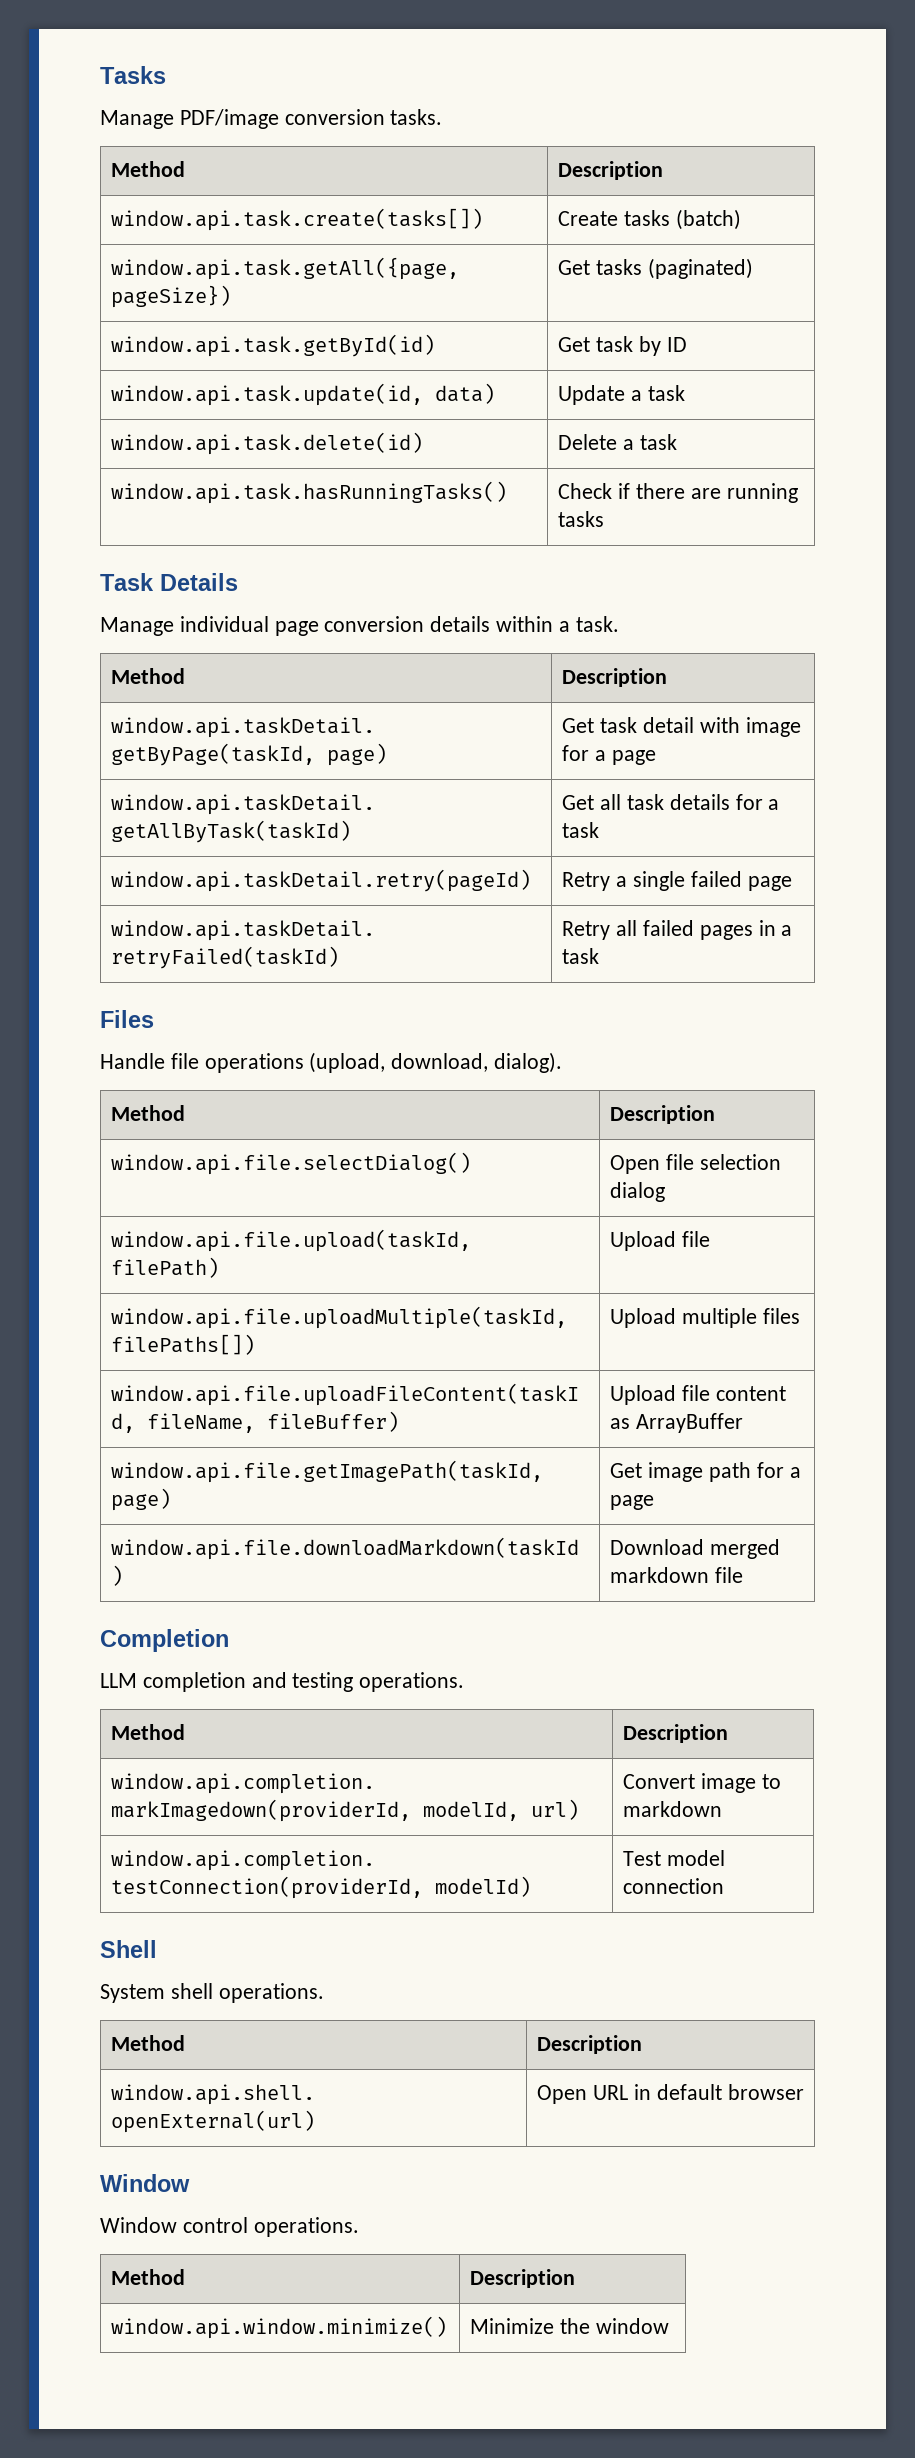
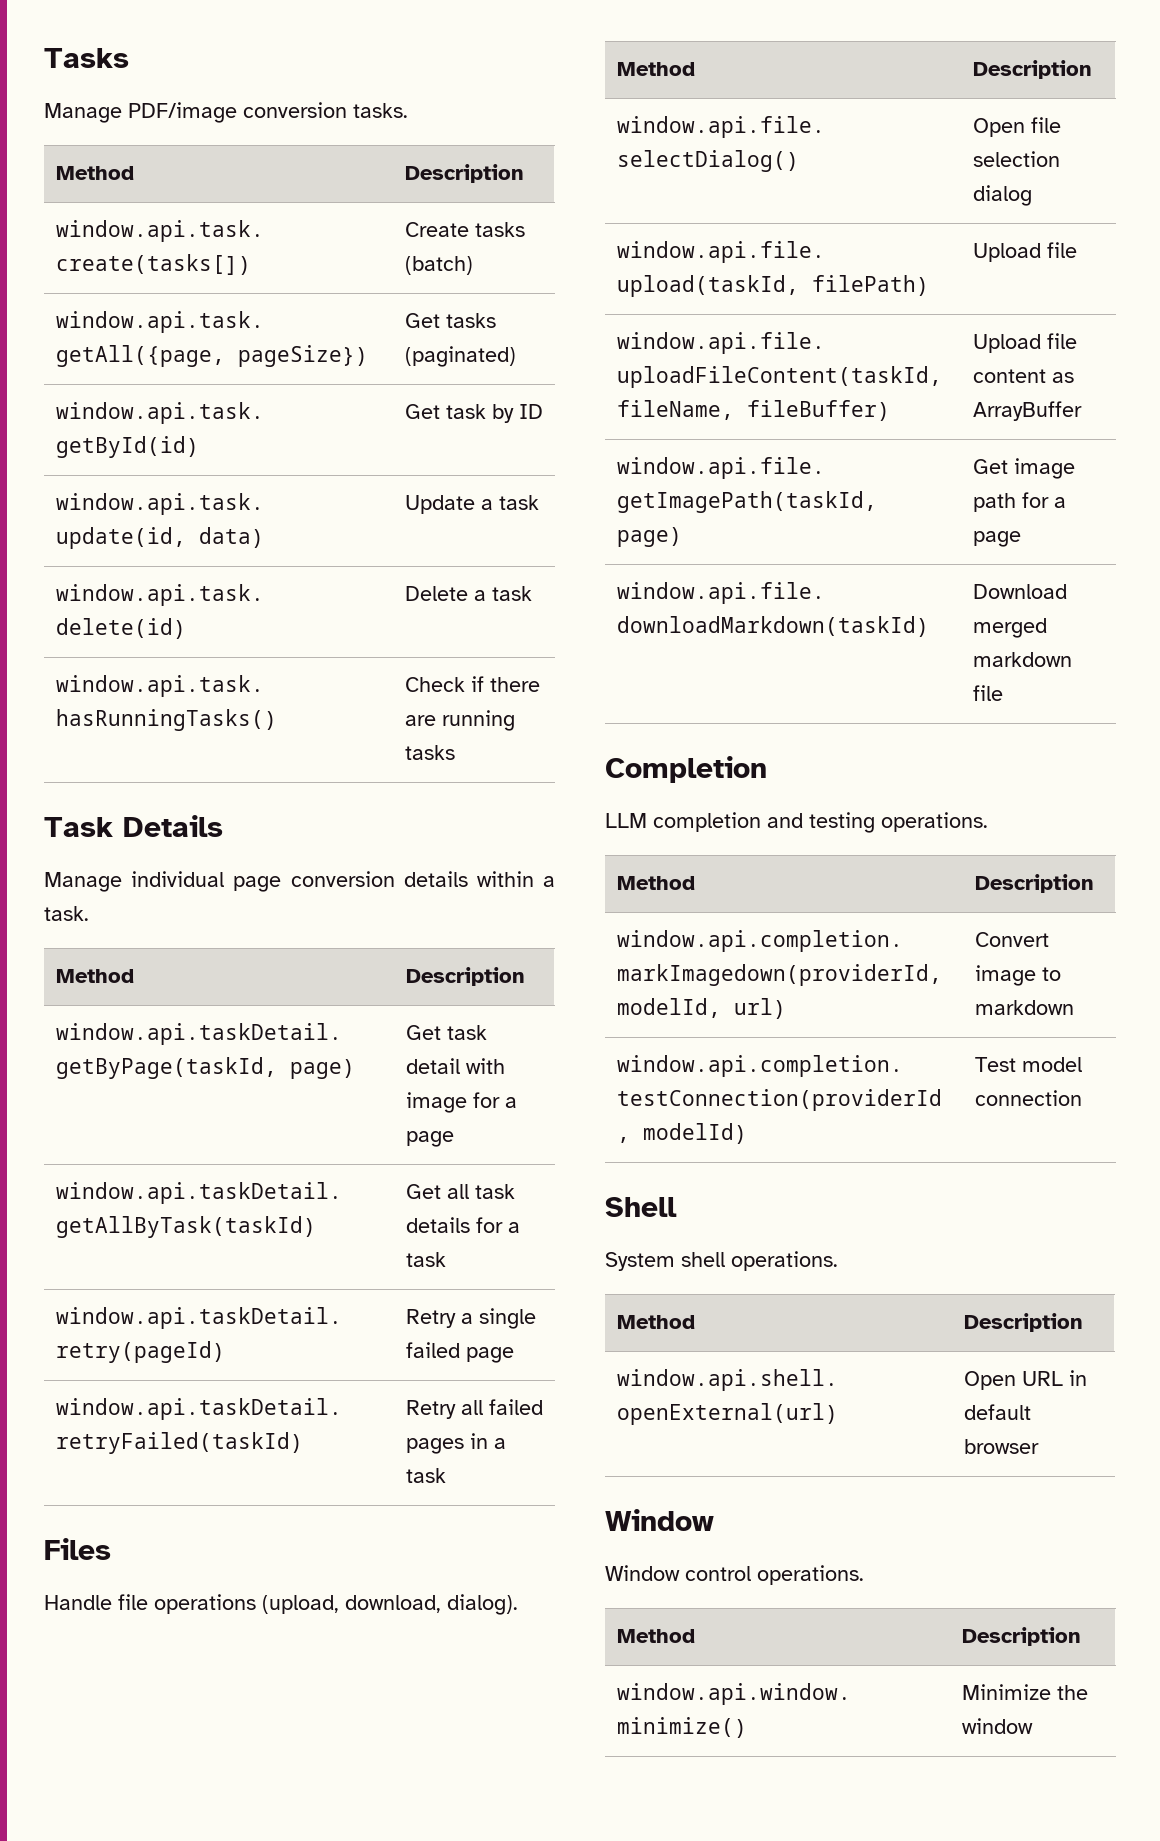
[111,1306,568,1329] [111,1334,256,1355] [610,1308,800,1328] // window.api.file.uploadMultiple(taskId, filePaths[]) | Upload multiple files -> (1077, 250) none

